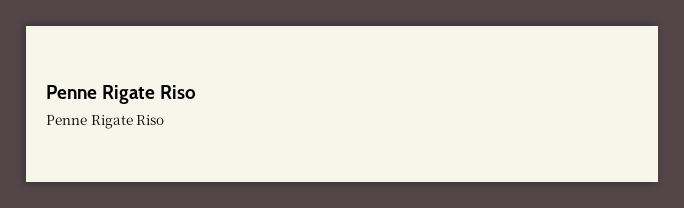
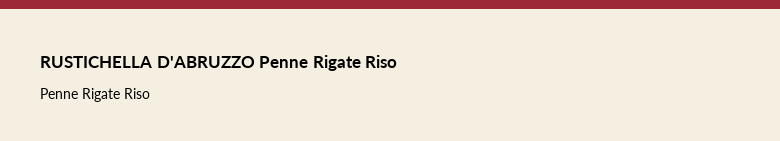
(46, 92) none -> [40,56,255,68] RUSTICHELLA D'ABRUZZO

